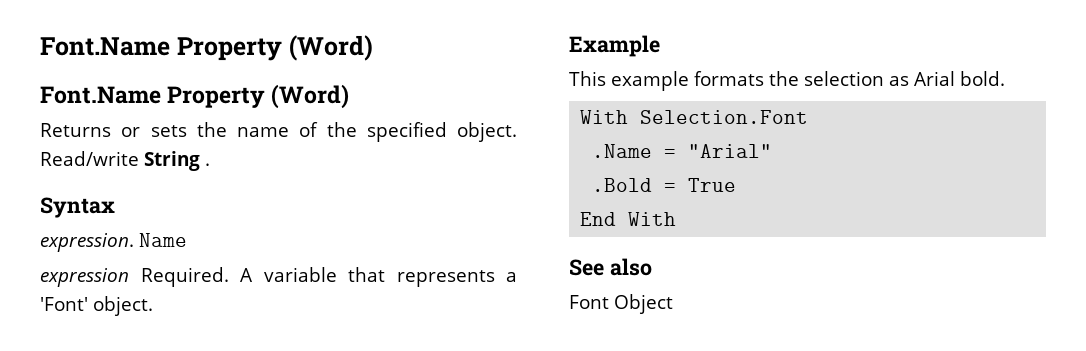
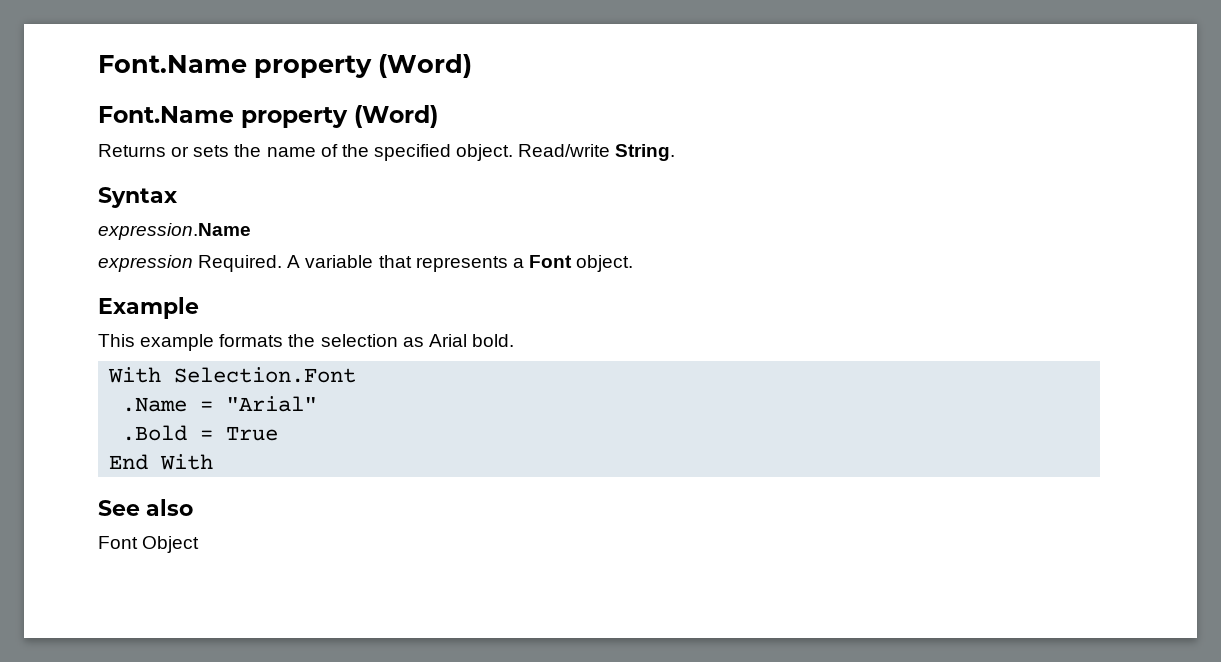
[40,37,282,61] Font.Name Property -> [98,55,372,78] Font.Name property
[167,86,266,108] Property -> [241,107,348,128] property
[144,151,210,171] String . -> [615,144,676,161] String.
[40,233,187,252] expression. Name -> [98,223,251,240] expression.Name
[40,297,88,311] 'Font' -> [528,255,572,268] Font

